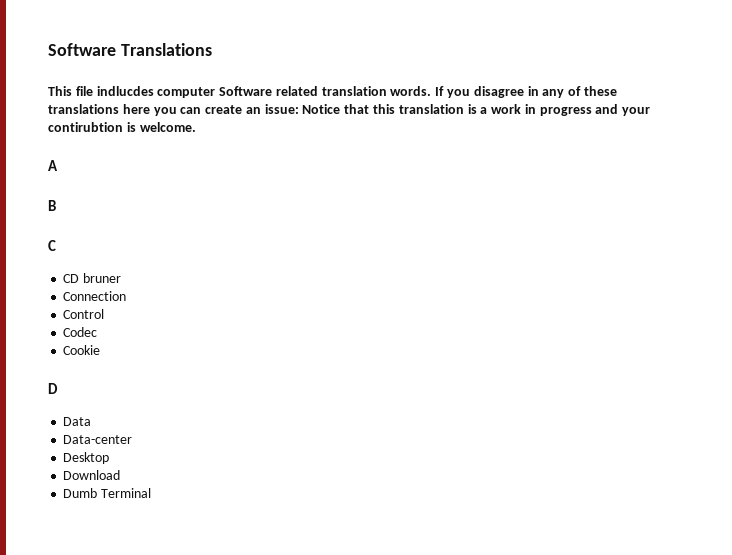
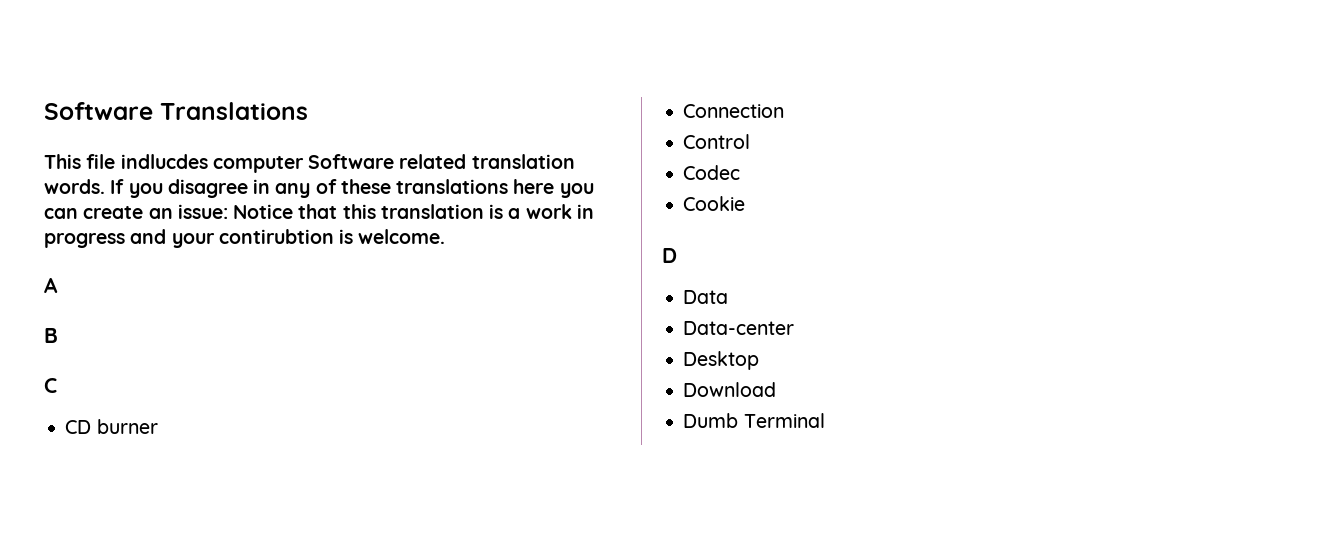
[83,273,122,283] bruner -> [96,419,158,434] burner

